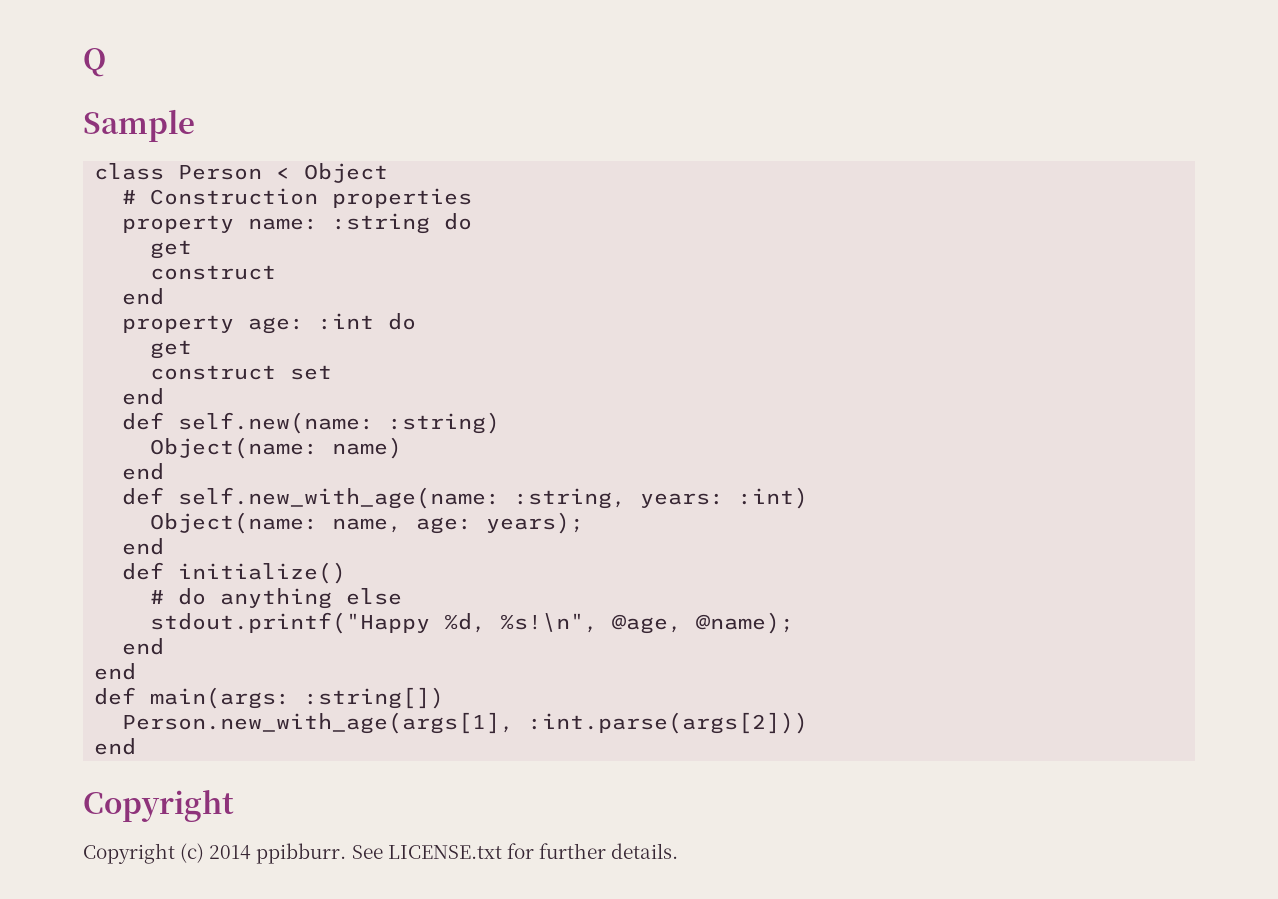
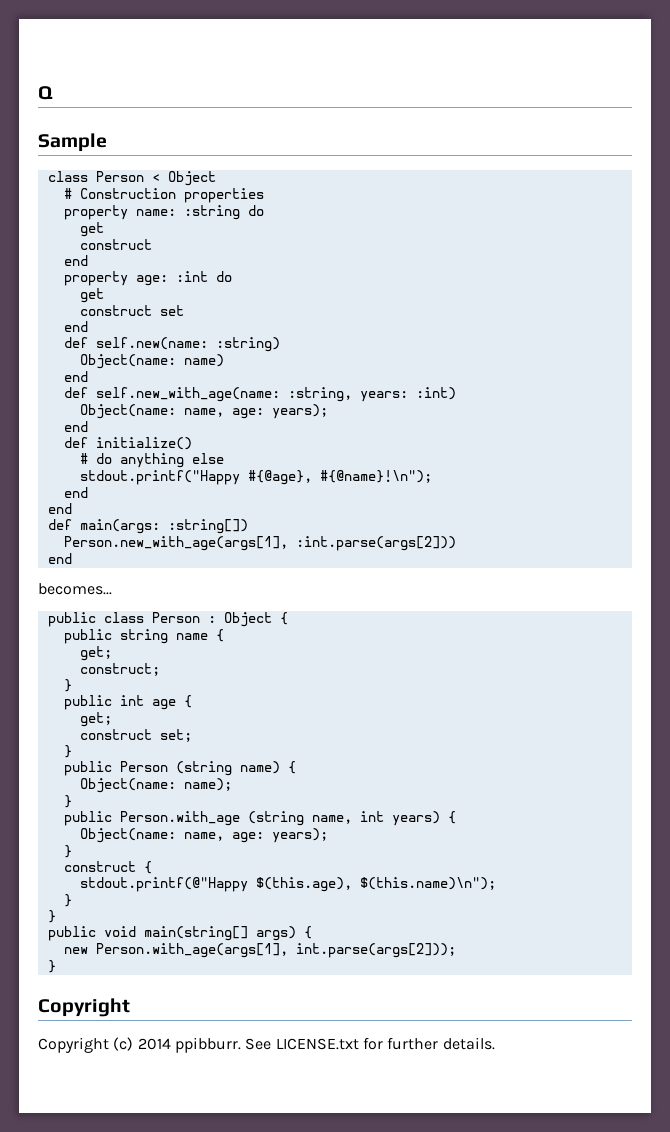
[444,612,795,634] %d, %s!\n", @age, @name); -> [247,470,432,485] #{@age}, #{@name}!\n");
(137, 746) none -> [38,583,112,595] [47,612,288,627] [63,629,224,644] [79,646,112,661] [79,663,160,676] [63,679,72,692] [63,695,192,710] [79,712,112,727] [79,729,192,742] [63,745,72,758] [63,761,296,776] [79,778,232,793] [63,795,72,808] [63,811,456,826] [79,828,328,843] [63,845,72,858] [63,861,152,874] [79,877,496,892] [63,894,72,907] [47,910,56,923] [47,926,312,941] [63,943,456,958] [47,960,56,973] // becomes... // public class Person : Object { // public string name { // get; // construct; // } // public int age { // get; // construct set; // } // public Person (string name) { // Object(name: name); // } // public Person.with_age (string name, int years) { // Object(name: name, age: years); // } // construct { // stdout.printf(@"Happy $(this.age), $(this.name)\n"); // } // } // public void main(string[] args) { // new Person.with_age(args[1], int.parse(args[2])); // }

